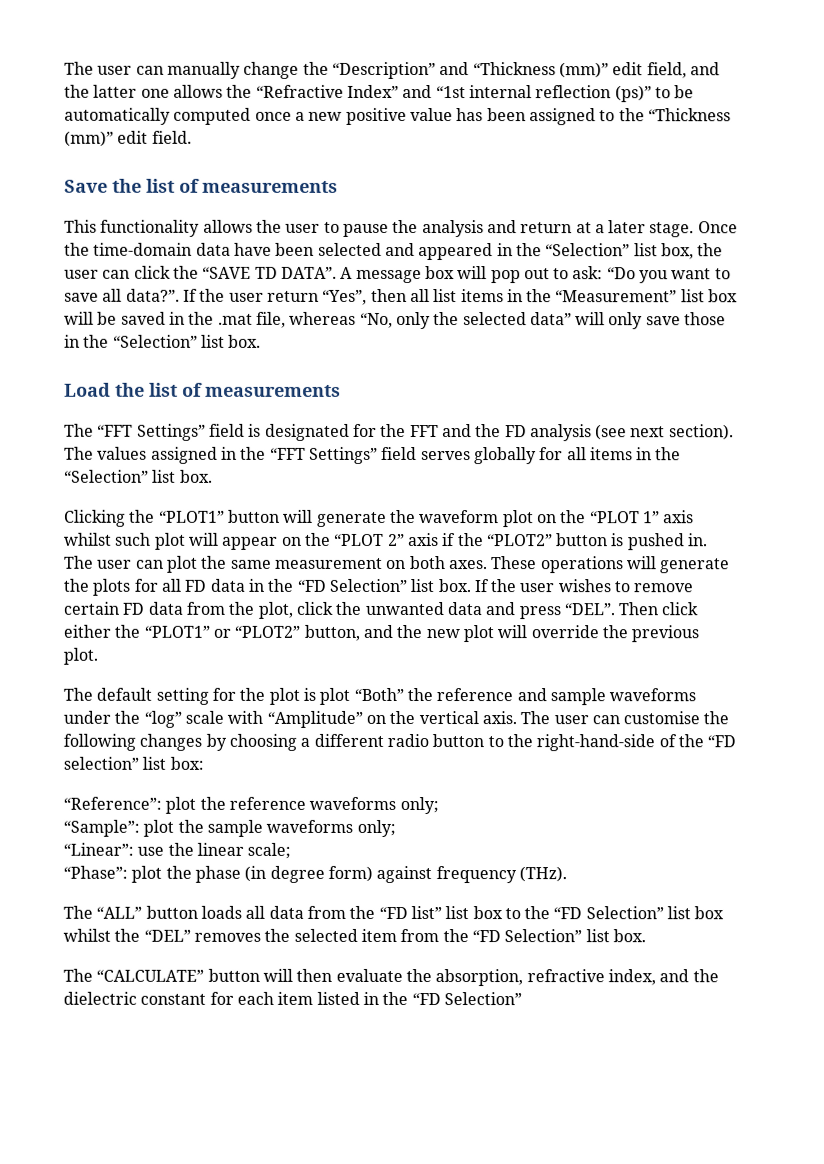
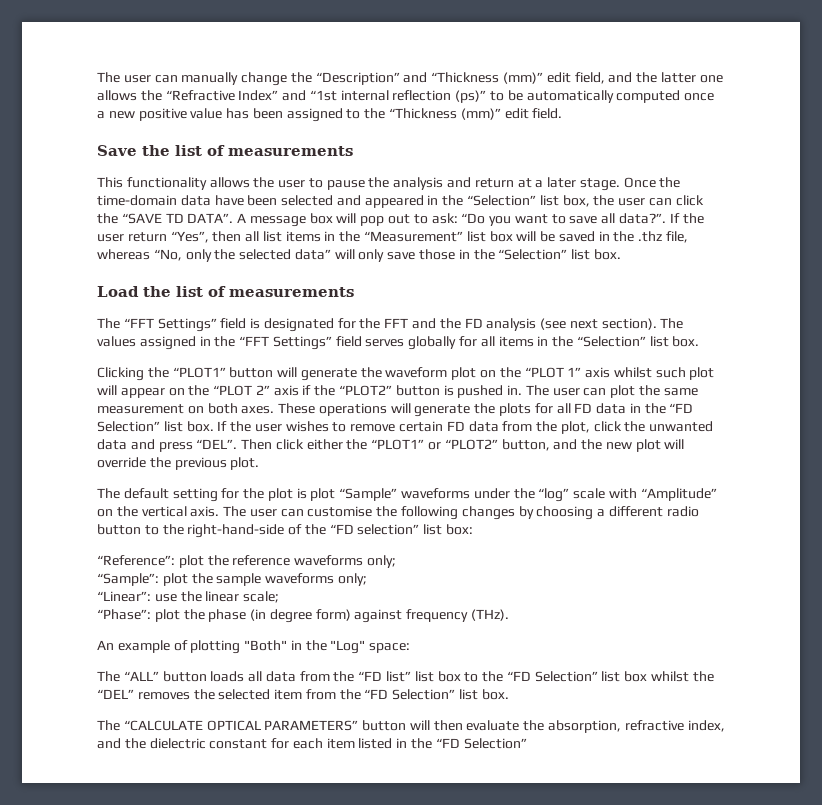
[217,313,253,325] .mat -> [638,231,663,242] .thz
[353,687,606,706] “Both” the reference and sample -> [339,488,398,501] “Sample”
(567, 874) none -> [97,640,411,654] // An example of plotting "Both" in the "Log" space:
[96,969,205,982] “CALCULATE” -> [123,720,359,731] “CALCULATE OPTICAL PARAMETERS”

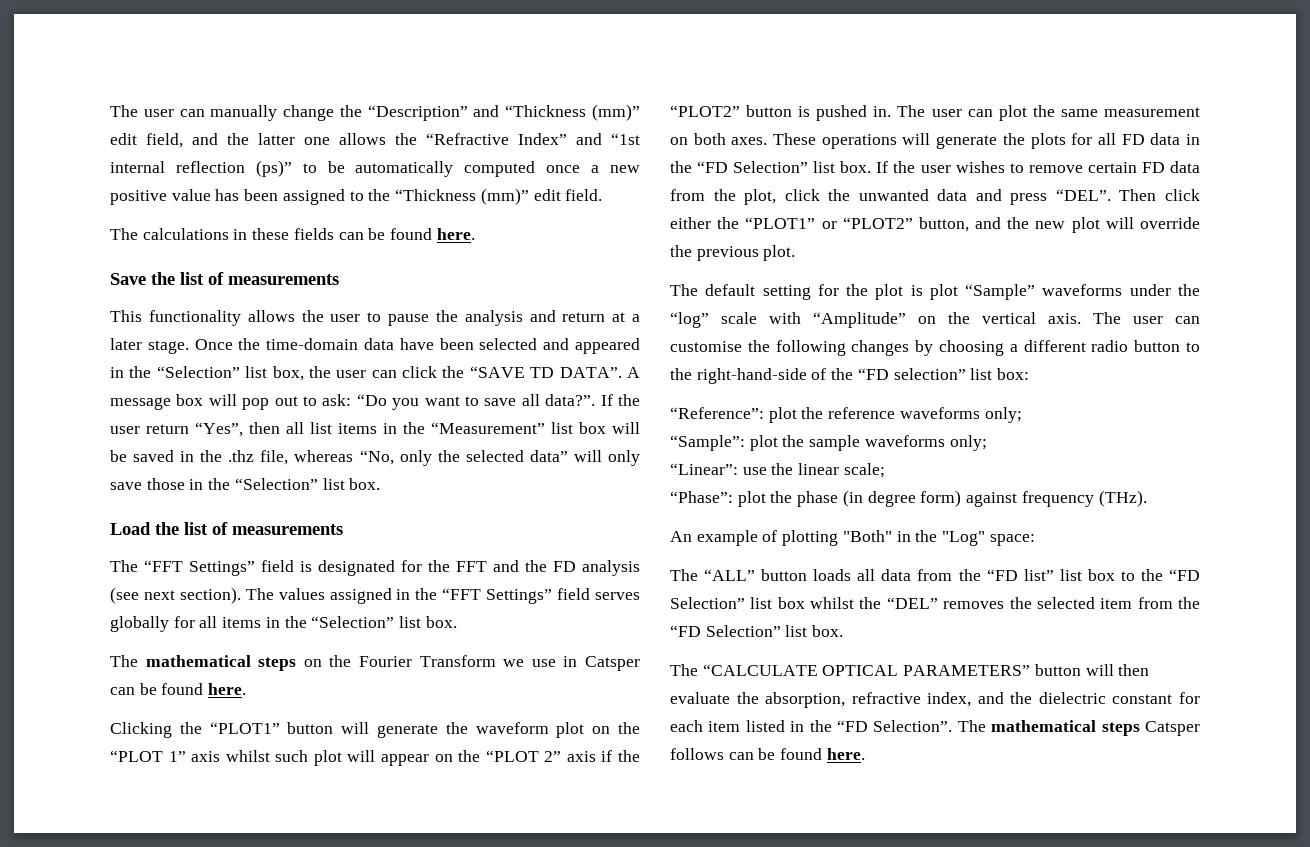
(563, 113) none -> [110,228,475,240] // The calculations in these fields can be found here.
(700, 341) none -> [110,655,641,671] [110,683,247,695] // The mathematical steps on the Fourier Transform we use in Catsper can be found here.
[463,738,527,749] Selection” -> [873,720,1200,736] [670,748,865,760] Selection”. The mathematical steps Catsper follows can be found here.

